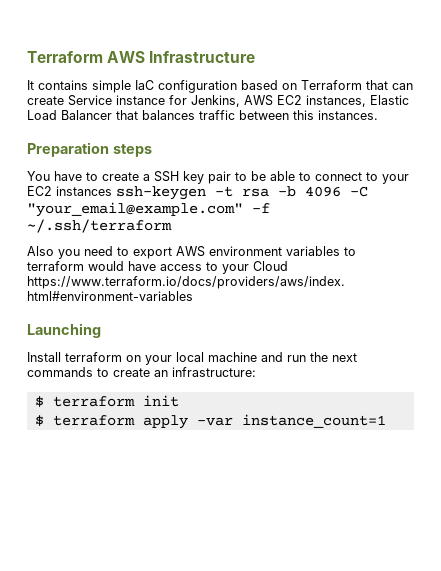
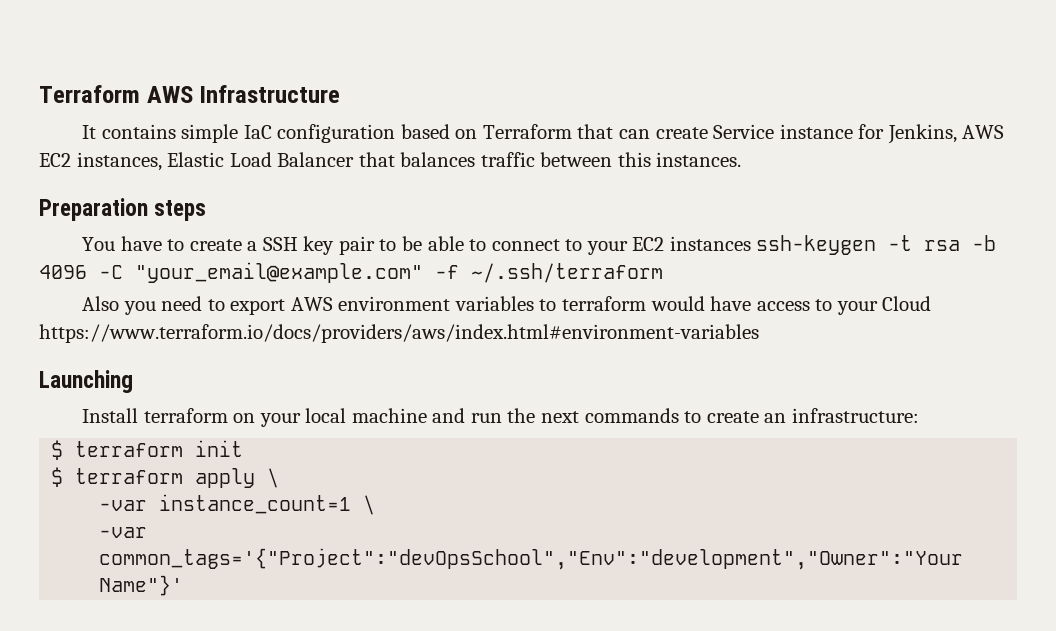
(188, 422) none -> [267,468,280,488] \ //
(386, 421) none -> [363,495,376,515] [99,527,148,538] [99,548,964,570] [99,575,184,596] \ // -var common_tags='{"Project":"devOpsSchool","Env":"development","Owner":"Your Name"}'

